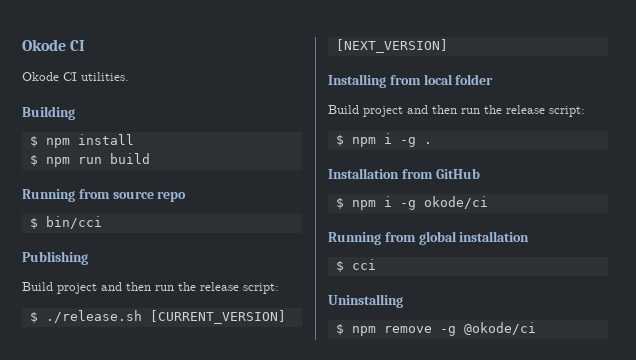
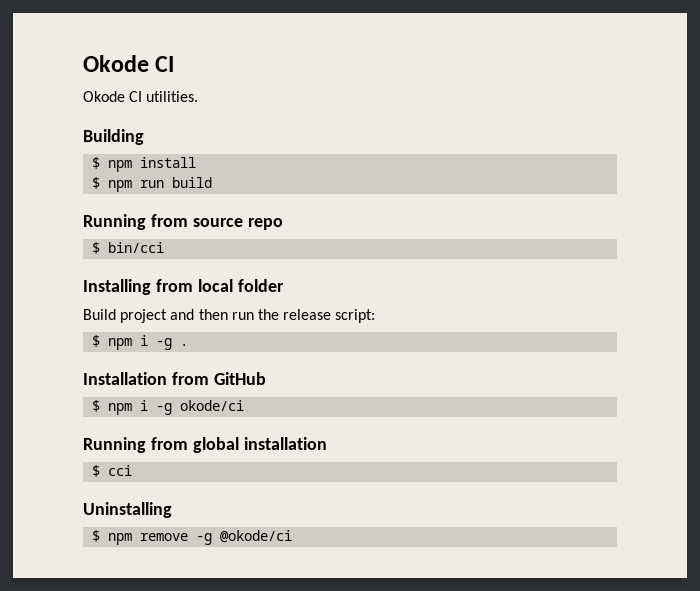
[22,251,88,265] [22,282,279,294] [29,310,286,324] [335,39,448,53] // Publishing // Build project and then run the release script: // $ ./release.sh [CURRENT_VERSION] [NEXT_VERSION] -> (165, 247) none

